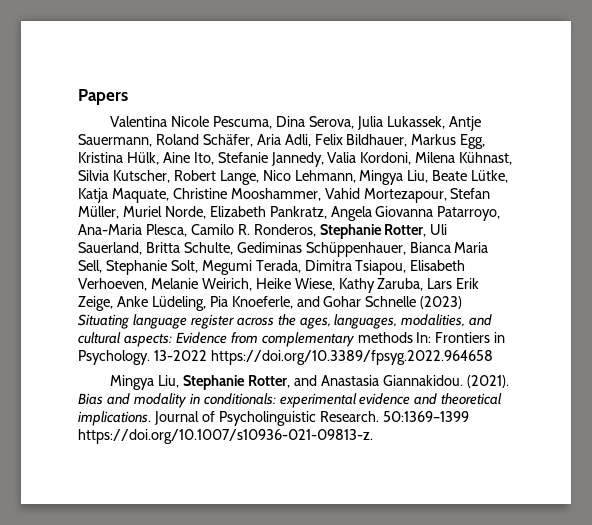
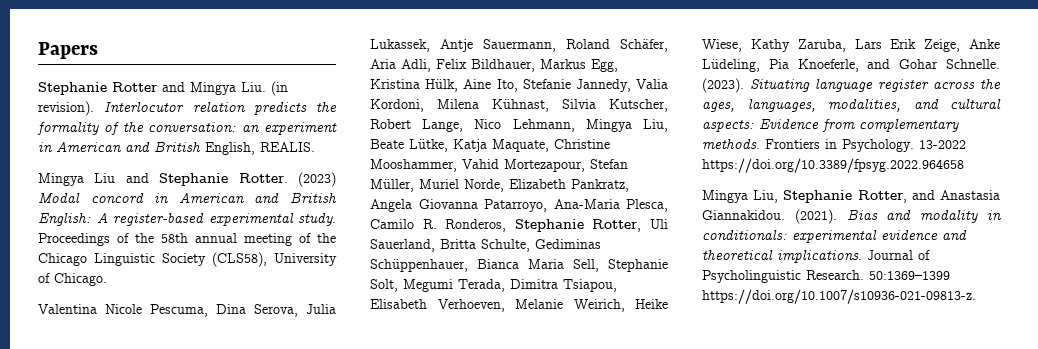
(128, 97) none -> [38,81,288,96] [38,101,337,116] [37,122,337,135] [38,141,315,155] [38,172,336,187] [38,192,337,203] [38,213,336,226] [38,233,336,246] [38,252,337,267] [38,273,107,286] // Stephanie Rotter and Mingya Liu. (in revision). Interlocutor relation predicts the formality of the conversation: an experiment in American and British English, REALIS. // Mingya Liu and Stephanie Rotter. (2023) Modal concord in American and British English: A register-based experimental study. Proceedings of the 58th annual meeting of the Chicago Linguistic Society (CLS58), University of Chicago.
[365,296,463,309] Schnelle (2023) -> [946,59,1000,69] [702,78,744,93] Schnelle. (2023).
[357,332,432,343] methods In: -> [702,139,760,149] methods.

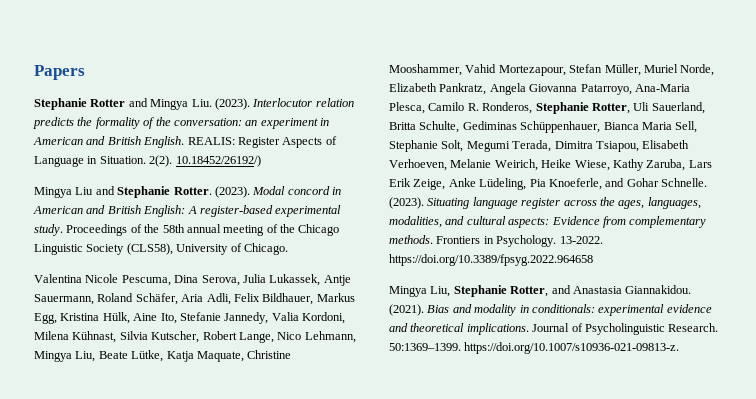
[271,81,288,96] [38,101,94,116] (in revision). -> [214,98,250,110] (2023).
[205,142,315,155] English, REALIS. -> [143,136,337,148] [34,155,261,167] English. REALIS: Register Aspects of Language in Situation. 2(2). 10.18452/26192/)
[298,172,336,187] (2023) -> [214,186,250,198] (2023).
[919,140,966,149] 13-2022 -> [559,236,603,244] 13-2022.
[869,271,950,280] 50:1369–1399 -> [389,343,461,351] 50:1369–1399.

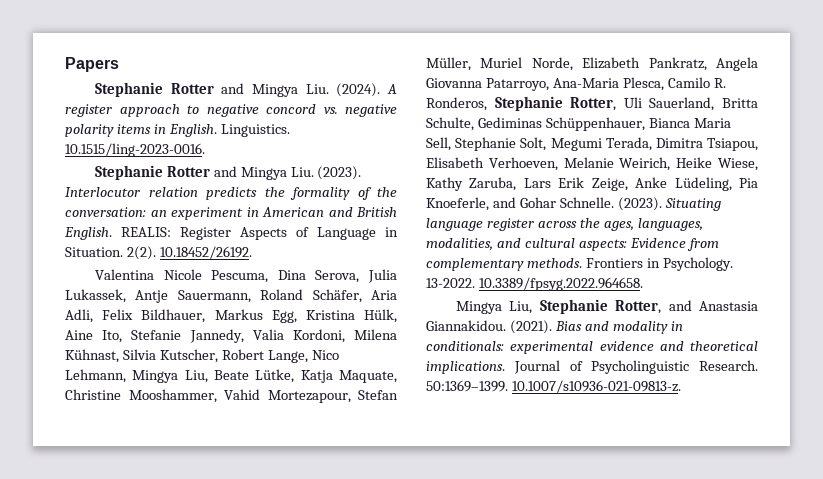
(85, 72) none -> [94,82,397,97] [65,104,397,117] [65,124,290,137] [65,143,205,157] // Stephanie Rotter and Mingya Liu. (2024). A register approach to negative concord vs. negative polarity items in English. Linguistics. 10.1515/ling-2023-0016.
[175,155,261,167] [34,186,341,198] [33,205,342,217] [34,224,340,236] [34,243,288,255] 10.18452/26192/) // Mingya Liu and Stephanie Rotter. (2023). Modal concord in American and British English: A register-based experimental study. Proceedings of the 58th annual meeting of the Chicago Linguistic Society (CLS58), University of Chicago. -> [159,246,252,259] 10.18452/26192.
[389,254,593,266] https://doi.org/10.3389/fpsyg.2022.964658 -> [478,277,643,291] 10.3389/fpsyg.2022.964658.
[464,342,680,354] https://doi.org/10.1007/s10936-021-09813-z. -> [511,380,681,393] 10.1007/s10936-021-09813-z.

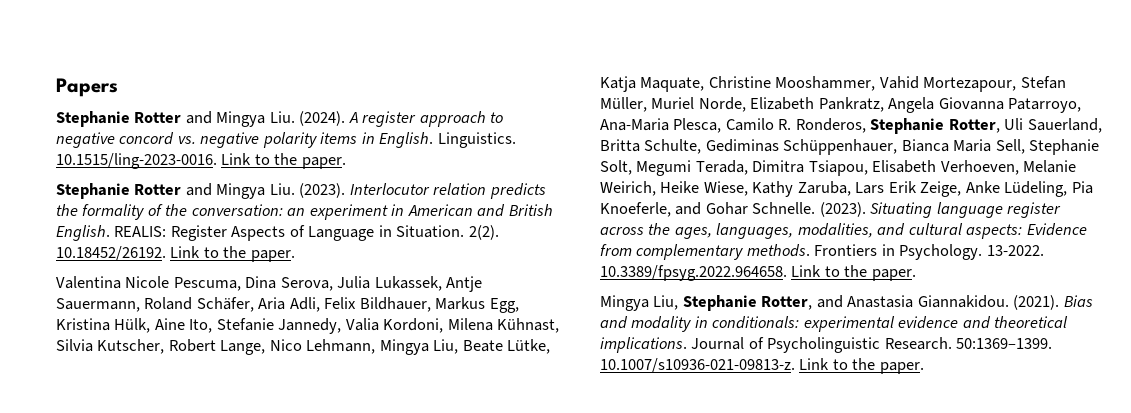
(205, 150) none -> [221,153,346,169] Link to the paper.
(252, 252) none -> [170,246,295,262] Link to the paper.
(643, 284) none -> [791,265,916,281] Link to the paper.
(681, 386) none -> [799,358,924,374] Link to the paper.

